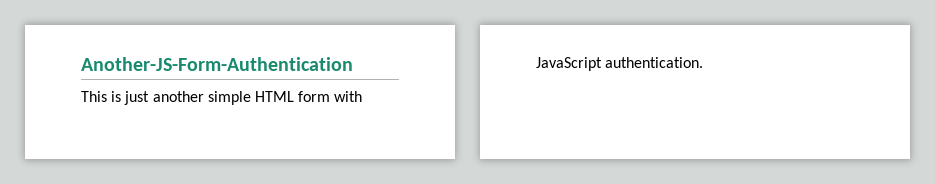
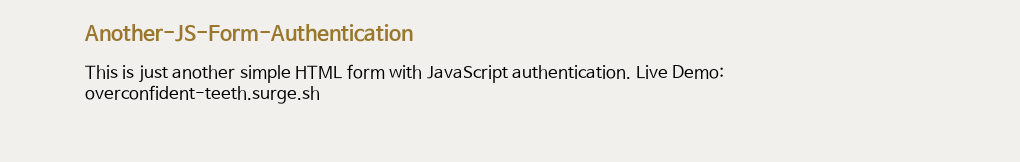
(704, 62) none -> [635,65,724,79] [85,85,320,104] Live Demo: overconfident-teeth.surge.sh

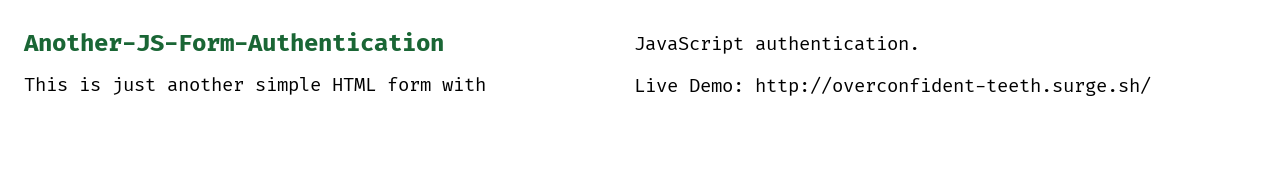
(632, 72) none -> (920, 43) //
[85,85,320,104] overconfident-teeth.surge.sh -> [755,76,1151,96] http://overconfident-teeth.surge.sh/

